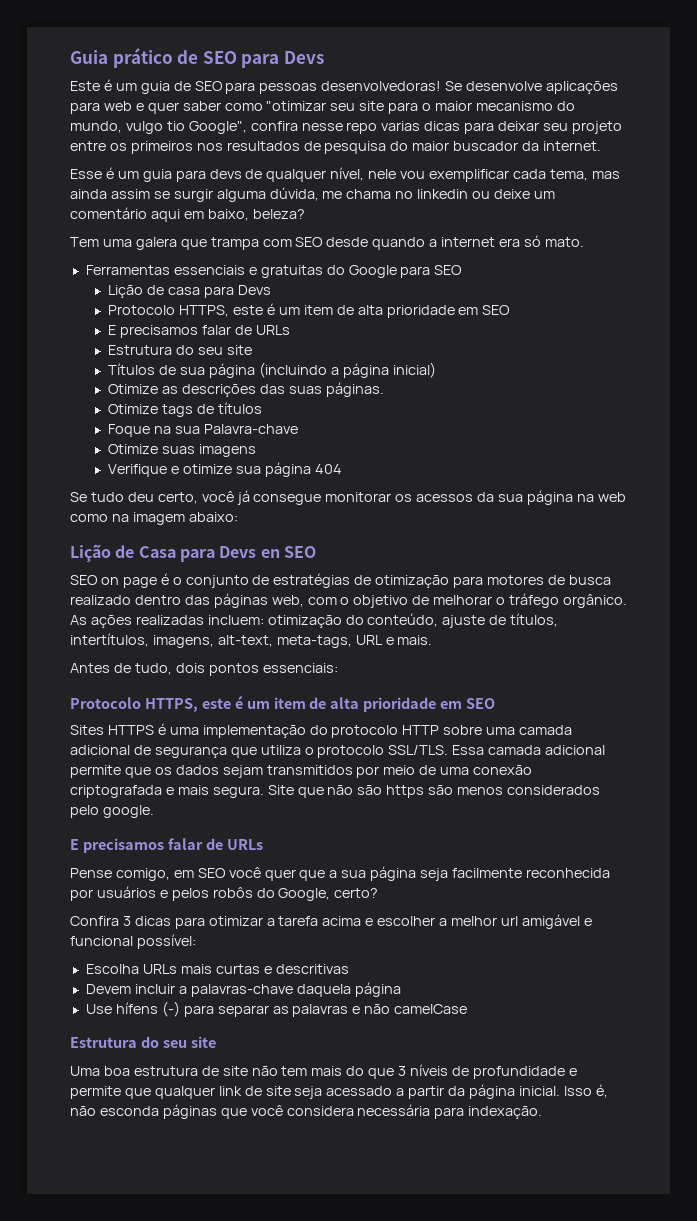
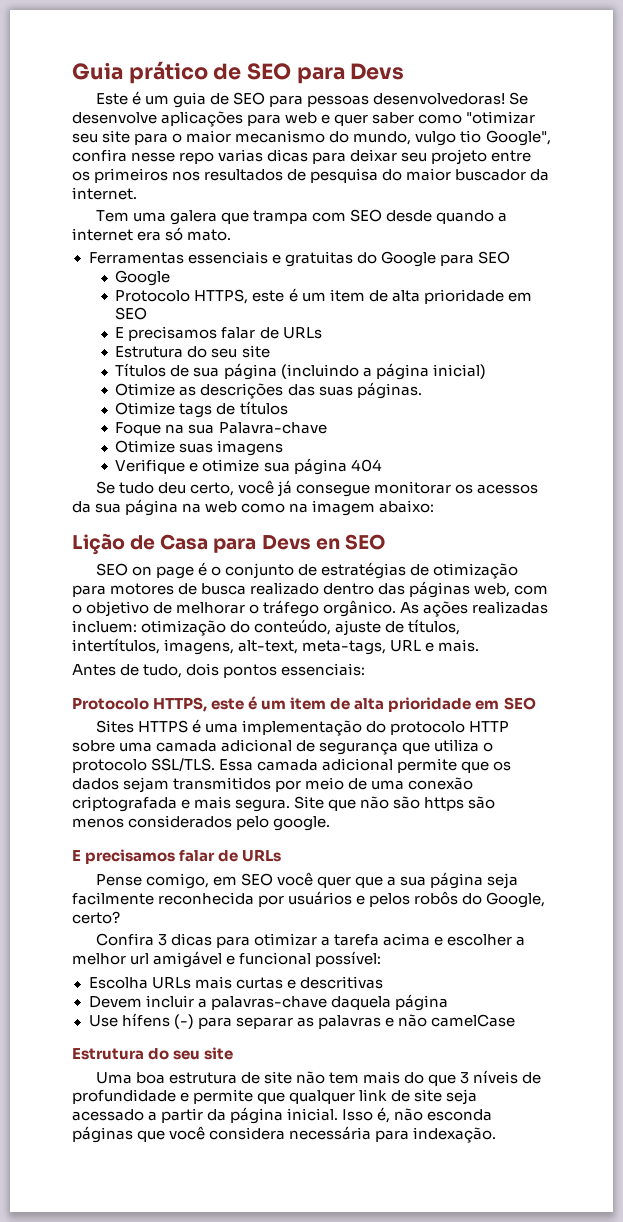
[70,167,620,182] [70,187,555,202] [70,207,305,222] // Esse é um guia para devs de qualquer nível, nele vou exemplificar cada tema, mas ainda assim se surgir alguma dúvida, me chama no linkedin ou deixe um comentário aqui em baixo, beleza? -> (137, 193) none
[108,285,271,298] Lição de casa para Devs -> [115,270,171,286] Google

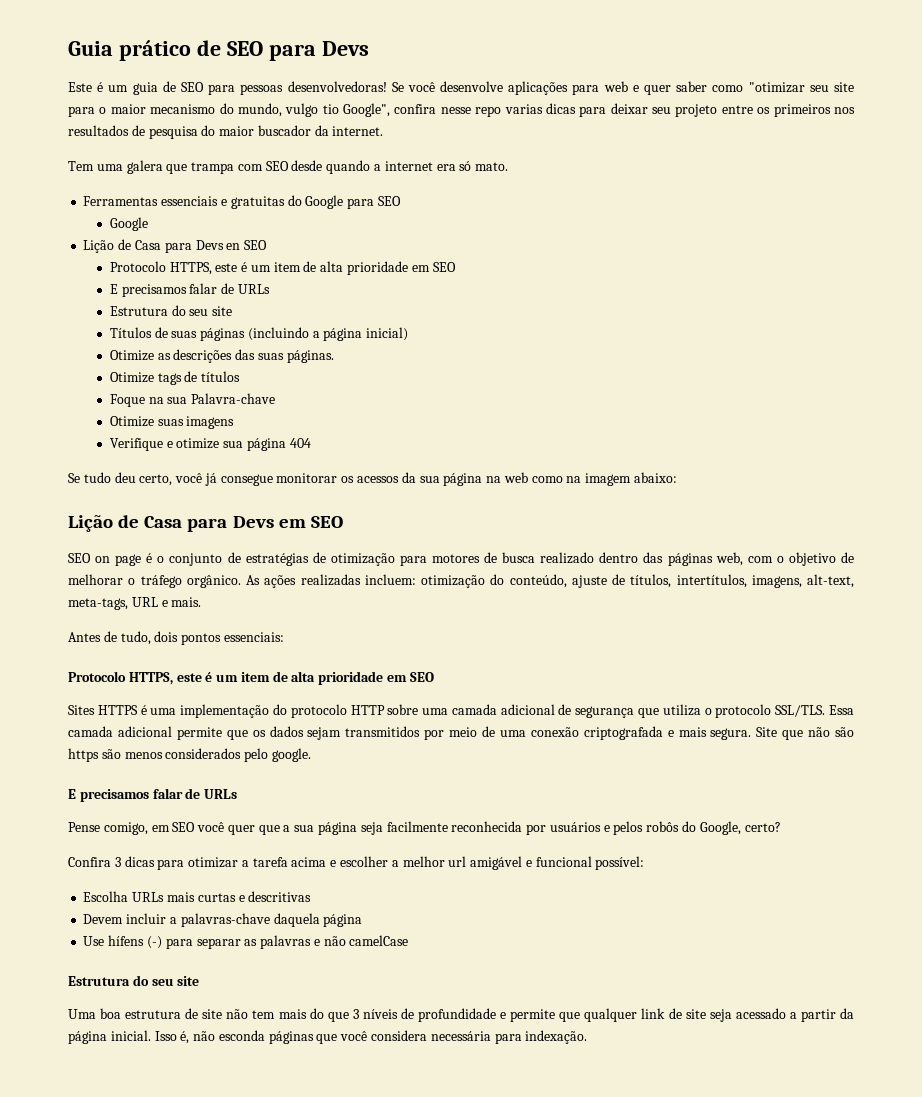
(529, 98) none -> [407,82,435,92] você
(171, 278) none -> [83,239,268,253] // Lição de Casa para Devs en SEO
[193,363,277,380] sua página -> [171,328,246,341] suas páginas
[315,538,340,550] en -> [278,519,306,528] em

